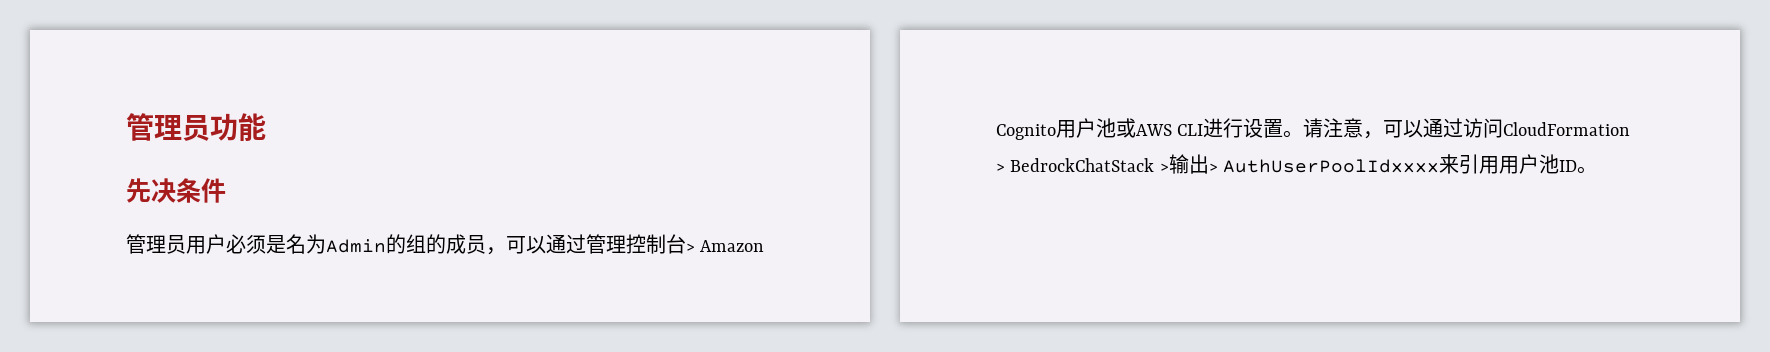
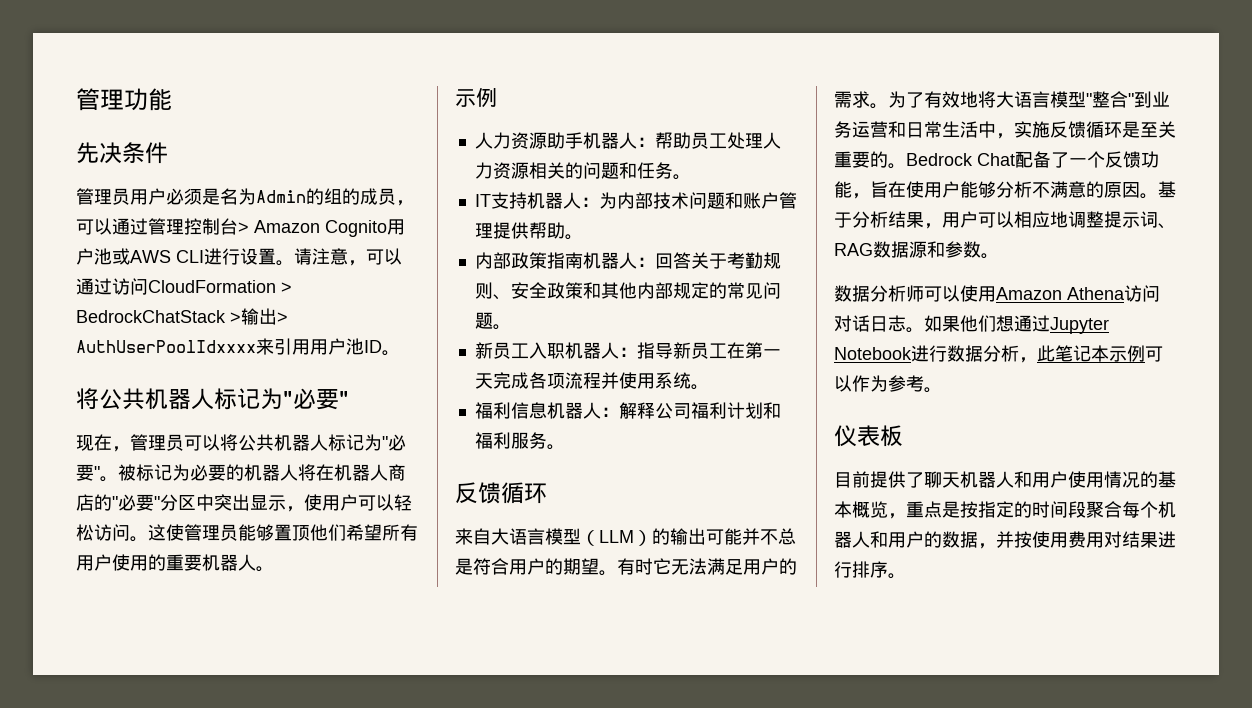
[126,113,210,141] 管理员 -> [76,88,124,111] 管理
(1598, 170) none -> [76,388,349,410] [76,434,406,452] [76,464,406,482] [76,494,412,512] [76,524,418,542] [76,554,274,572] [455,88,497,108] [474,132,781,149] [474,162,691,180] [474,192,797,209] [474,222,583,240] [474,252,781,269] [474,282,781,300] [474,312,511,330] [474,342,781,359] [474,372,709,390] [474,402,781,419] [474,432,565,450] [455,482,547,504] [455,528,796,546] [455,558,797,576] [834,91,1170,109] [834,121,1176,139] [834,151,1159,169] [834,181,1176,199] [834,211,1176,229] [834,241,999,259] [834,285,1160,302] [834,315,1109,334] [834,345,1163,363] [834,375,942,393] [834,425,903,447] [834,471,1176,488] [834,501,1176,519] [834,531,1176,549] [834,561,906,579] // 将公共机器人标记为"必要" // 现在，管理员可以将公共机器人标记为"必要"。被标记为必要的机器人将在机器人商店的"必要"分区中突出显示，使用户可以轻松访问。这使管理员能够置顶他们希望所有用户使用的重要机器人。 // 示例 // 人力资源助手机器人：帮助员工处理人力资源相关的问题和任务。 // IT支持机器人：为内部技术问题和账户管理提供帮助。 // 内部政策指南机器人：回答关于考勤规则、安全政策和其他内部规定的常见问题。 // 新员工入职机器人：指导新员工在第一天完成各项流程并使用系统。 // 福利信息机器人：解释公司福利计划和福利服务。 // 反馈循环 // 来自大语言模型（LLM）的输出可能并不总是符合用户的期望。有时它无法满足用户的需求。为了有效地将大语言模型"整合"到业务运营和日常生活中，实施反馈循环是至关重要的。Bedrock Chat配备了一个反馈功能，旨在使用户能够分析不满意的原因。基于分析结果，用户可以相应地调整提示词、RAG数据源和参数。 // 数据分析师可以使用Amazon Athena访问对话日志。如果他们想通过Jupyter Notebook进行数据分析，此笔记本示例可以作为参考。 // 仪表板 // 目前提供了聊天机器人和用户使用情况的基本概览，重点是按指定的时间段聚合每个机器人和用户的数据，并按使用费用对结果进行排序。

